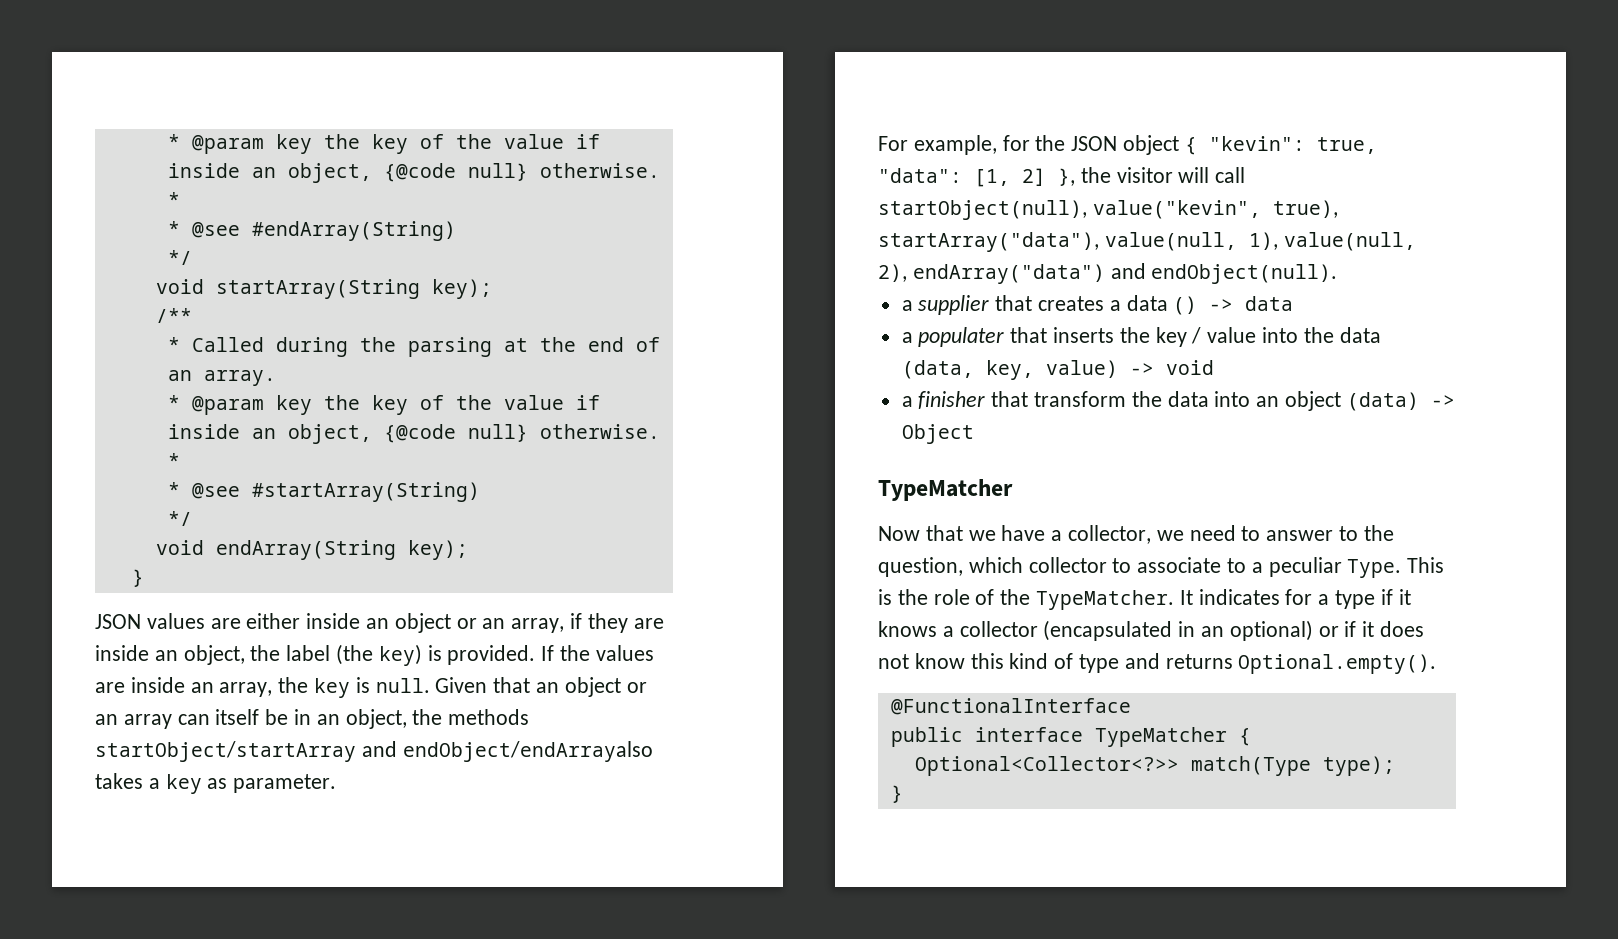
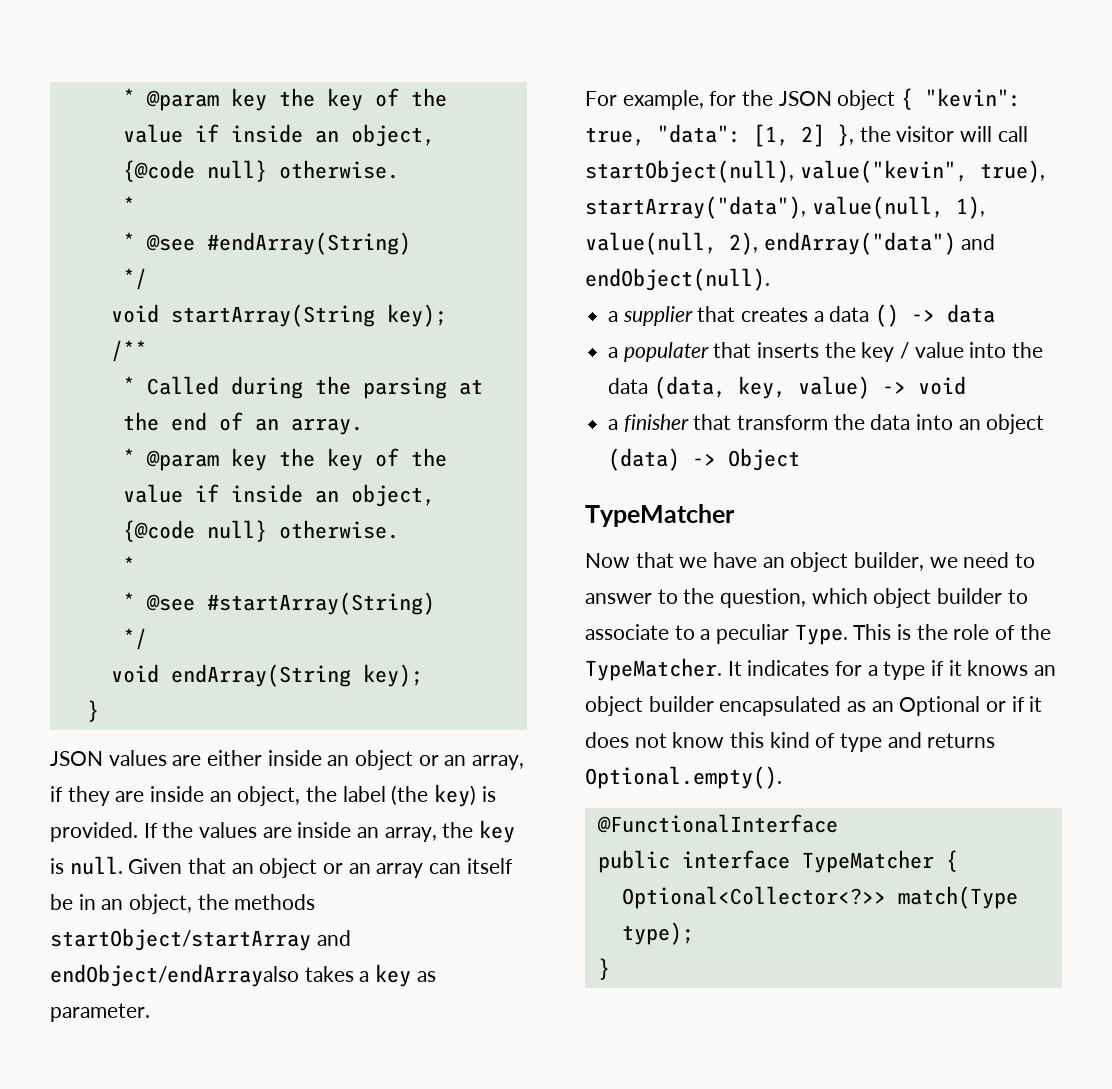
[1051,525,1152,544] a collector, -> [762,552,925,572] an object builder,
[1028,557,1107,573] collector -> [873,588,1003,608] object builder
[942,620,1313,641] a collector (encapsulated in an optional) -> [1034,665,1057,676] [585,696,981,716] an object builder encapsulated as an Optional

